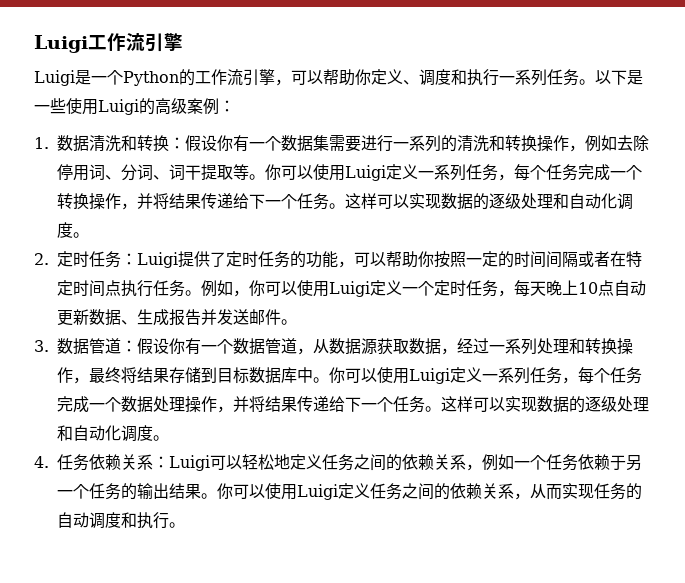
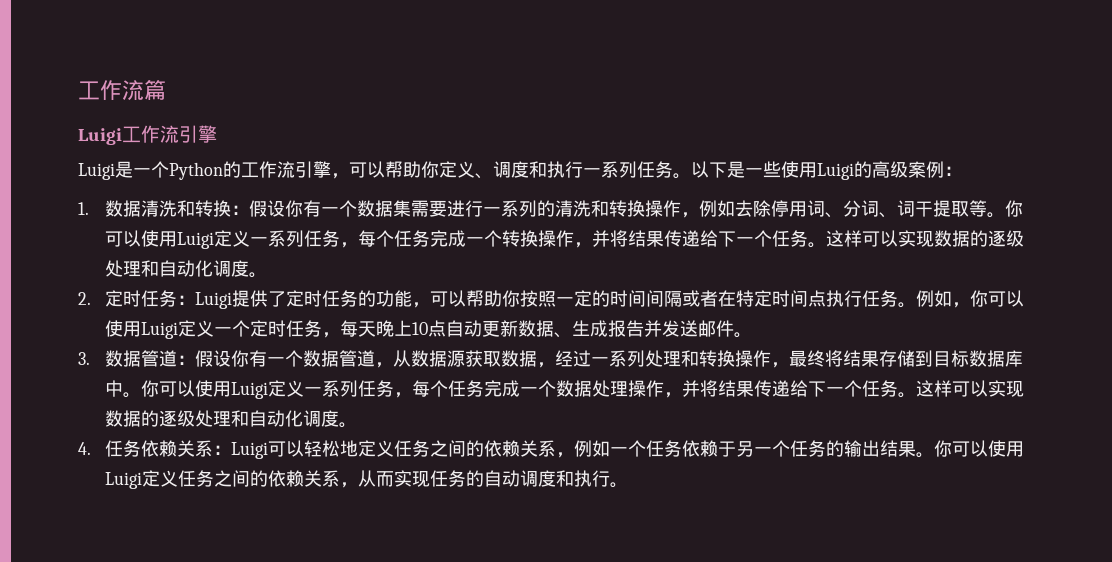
(34, 44) none -> [78,80,166,101] 工作流篇 //

